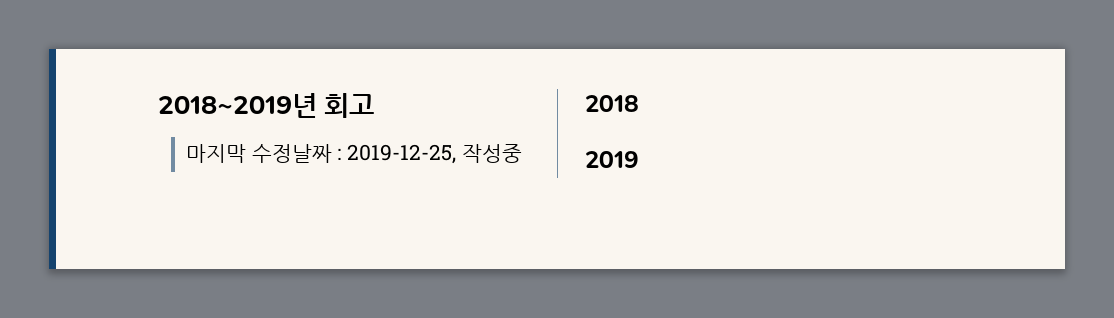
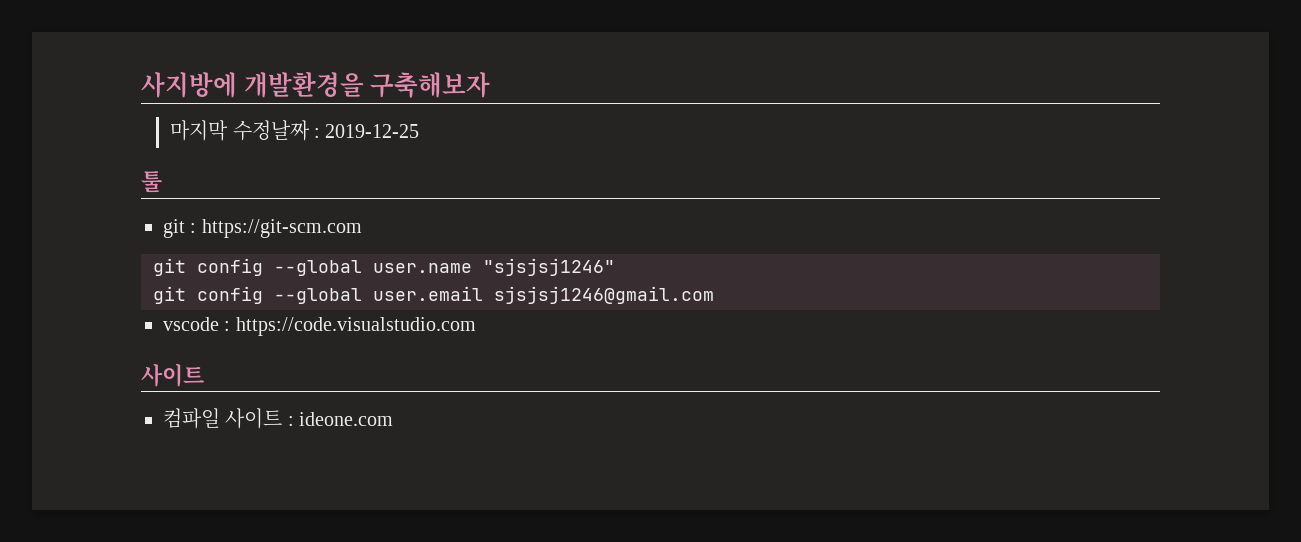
[158,93,375,118] 2018~2019년 회고 -> [141,72,491,98] 사지방에 개발환경을 구축해보자
[347,144,522,164] [585,95,639,112] [585,151,639,168] 2019-12-25, 작성중 // 2018 // 2019 -> [325,124,420,138] [141,171,162,193] [163,219,362,238] [153,258,615,276] [153,286,714,304] [163,317,476,336] [141,363,204,387] [163,408,394,429] 2019-12-25 // 툴 // git : https://git-scm.com // git config --global user.name "sjsjsj1246" // git config --global user.email sjsjsj1246@gmail.com // vscode : https://code.visualstudio.com // 사이트 // 컴파일 사이트 : ideone.com

